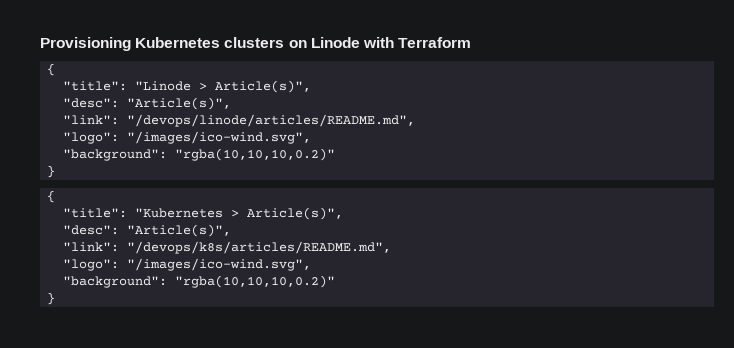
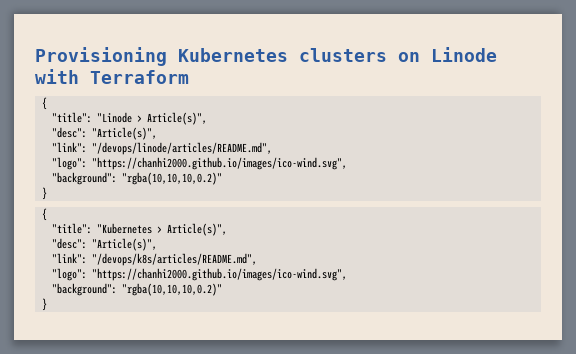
[126,131,311,144] "/images/ico-wind.svg", -> [91,157,347,170] "https://chanhi2000.github.io/images/ico-wind.svg",
[126,258,311,271] "/images/ico-wind.svg", -> [91,268,347,281] "https://chanhi2000.github.io/images/ico-wind.svg",

